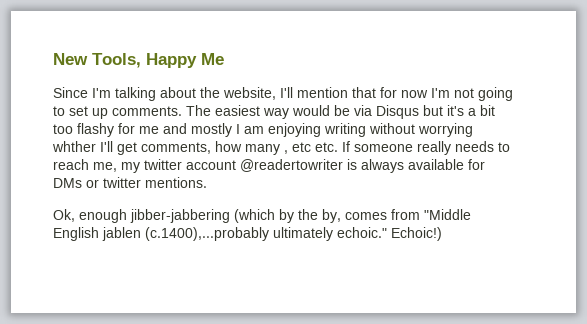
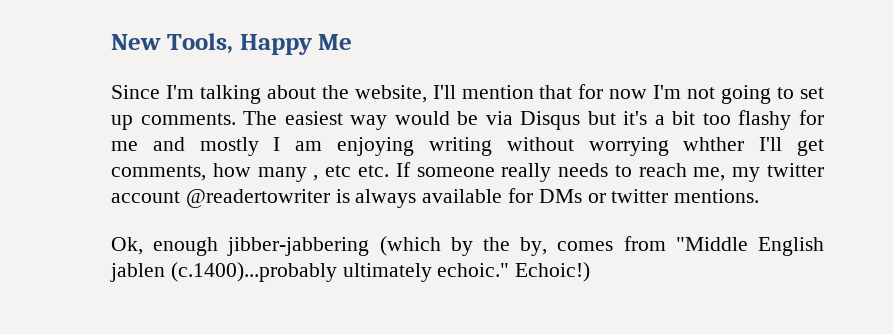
[145,227,269,241] (c.1400),...probably -> [170,262,337,282] (c.1400)...probably

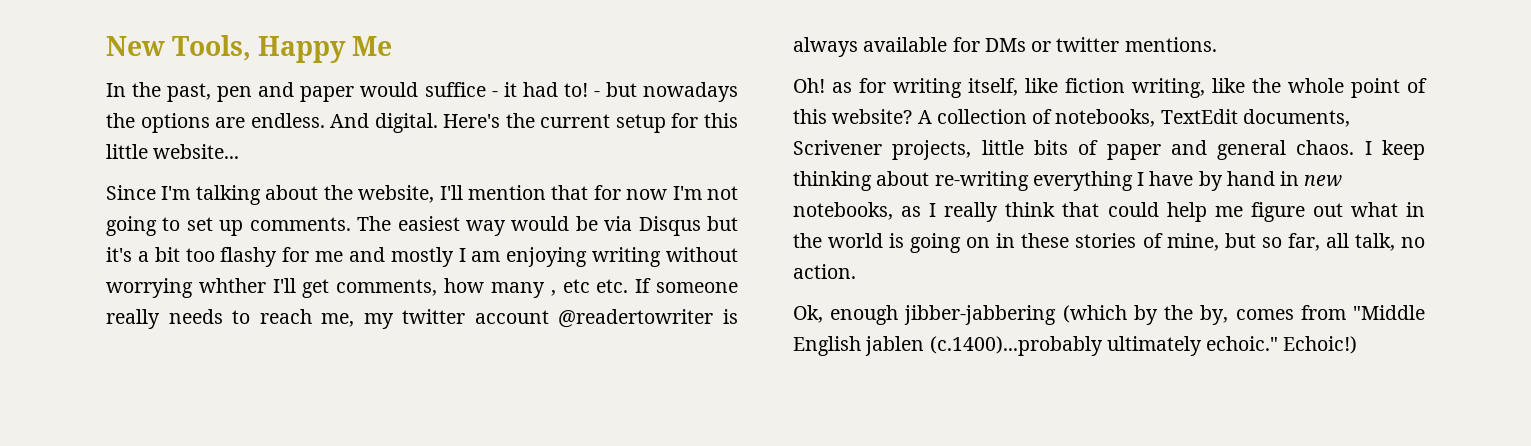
(353, 42) none -> [106,82,738,102] [106,113,738,133] [106,144,240,159] // In the past, pen and paper would suffice - it had to! - but nowadays the options are endless. And digital. Here's the current setup for this little website...
(760, 196) none -> [793,78,1427,98] [793,109,1350,127] [793,140,1425,160] [793,171,1343,191] [793,202,1425,222] [793,233,1425,253] [793,264,856,279] // Oh! as for writing itself, like fiction writing, like the whole point of this website? A collection of notebooks, TextEdit documents, Scrivener projects, little bits of paper and general chaos. I keep thinking about re-writing everything I have by hand in new notebooks, as I really think that could help me figure out what in the world is going on in these stories of mine, but so far, all talk, no action.

